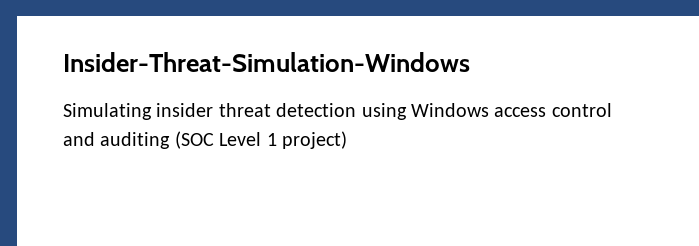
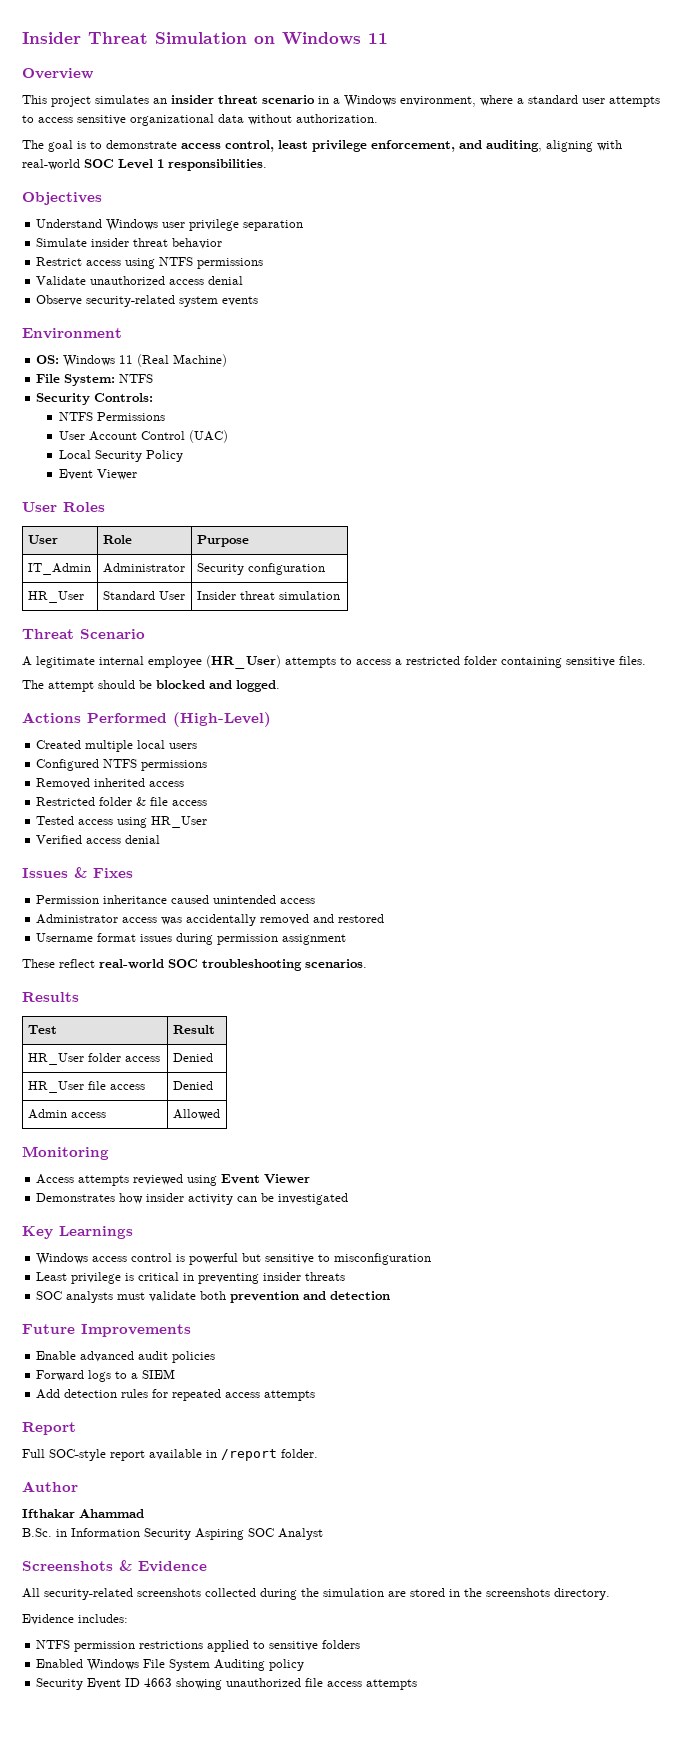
[63,52,470,72] [63,103,612,120] [63,131,347,149] Insider-Threat-Simulation-Windows // Simulating insider threat detection using Windows access control and auditing (SOC Level 1 project) -> [22,32,388,45] [22,68,94,79] [22,95,660,107] [22,114,378,126] [22,140,622,152] [22,159,267,171] [22,192,102,205] [36,219,304,231] [36,238,223,249] [36,257,264,269] [36,276,244,285] [36,295,259,307] [22,328,122,339] [36,354,228,367] [36,374,154,386] [36,393,154,405] [58,412,165,421] [58,430,228,443] [58,450,183,462] [58,469,137,480] [22,502,105,512] [27,535,58,544] [102,535,132,544] [196,535,249,547] [27,563,91,575] [102,563,185,573] [196,563,325,575] [27,591,84,603] [102,591,185,600] [196,591,340,600] [22,629,145,639] [22,655,646,669] [22,680,280,692] [22,712,271,727] [36,740,198,752] [36,759,208,771] [36,778,185,789] [36,797,208,806] [36,816,208,828] [36,835,161,844] [22,867,133,878] [36,895,316,904] [36,914,385,926] [36,933,347,945] [22,959,367,971] [22,992,79,1002] [27,1025,57,1034] [172,1025,215,1034] [27,1053,160,1065] [172,1053,213,1062] [27,1081,145,1093] [172,1081,213,1090] [27,1109,106,1119] [172,1109,220,1120] [22,1146,109,1160] [36,1174,311,1186] [36,1193,349,1205] [22,1226,133,1239] [36,1253,432,1265] [36,1272,346,1284] [36,1291,391,1303] [22,1324,191,1337] [36,1351,216,1363] [36,1369,176,1382] [36,1389,316,1401] [22,1422,76,1435] [22,1449,318,1461] [22,1481,78,1492] [22,1509,144,1518] [22,1528,323,1540] [22,1560,207,1572] [22,1588,610,1600] [22,1614,128,1625] [36,1640,361,1652] [36,1659,305,1671] [36,1678,418,1690] Insider Threat Simulation on Windows 11 // Overview // This project simulates an insider threat scenario in a Windows environment, where a standard user attempts to access sensitive organizational data without authorization. // The goal is to demonstrate access control, least privilege enforcement, and auditing, aligning with real-world SOC Level 1 responsibilities. // Objectives // Understand Windows user privilege separation // Simulate insider threat behavior // Restrict access using NTFS permissions // Validate unauthorized access denial // Observe security-related system events // Environment // OS: Windows 11 (Real Machine) // File System: NTFS // Security Controls: // NTFS Permissions // User Account Control (UAC) // Local Security Policy // Event Viewer // User Roles // User | Role | Purpose // IT_Admin | Administrator | Security configuration // HR_User | Standard User | Insider threat simulation // Threat Scenario // A legitimate internal employee (HR_User) attempts to access a restricted folder containing sensitive files. // The attempt should be blocked and logged. // Actions Performed (High-Level) // Created multiple local users // Configured NTFS permissions // Removed inherited access // Restricted folder & file access // Tested access using HR_User // Verified access denial // Issues & Fixes // Permission inheritance caused unintended access // Administrator access was accidentally removed and restored // Username format issues during permission assignment // These reflect real-world SOC troubleshooting scenarios. // Results // Test | Result // HR_User folder access | Denied // HR_User file access | Denied // Admin access | Allowed // Monitoring // Access attempts reviewed using Event Viewer // Demonstrates how insider activity can be investigated // Key Learnings // Windows access control is powerful but sensitive to misconfiguration // Least privilege is critical in preventing insider threats // SOC analysts must validate both prevention and detection // Future Improvements // Enable advanced audit policies // Forward logs to a SIEM // Add detection rules for repeated access attempts // Report // Full SOC-style report available in /report folder. // Author // Ifthakar Ahammad // B.Sc. in Information Security Aspiring SOC Analyst // Screenshots & Evidence // All security-related screenshots collected during the simulation are stored in the screenshots directory. // Evidence includes: // NTFS permission restrictions applied to sensitive folders // Enabled Windows File System Auditing policy // Security Event ID 4663 showing unauthorized file access attempts

